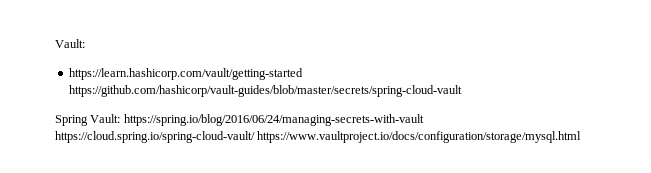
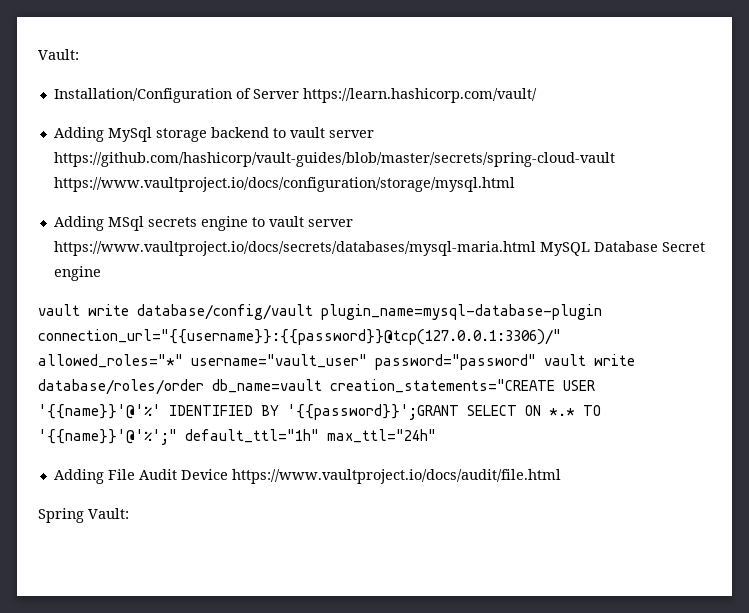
[68,68,303,80] [68,85,462,97] https://learn.hashicorp.com/vault/getting-started https://github.com/hashicorp/vault-guides/blob/master/secrets/spring-cloud-vault -> [53,88,537,103] [53,127,374,142] [53,152,615,167] [53,177,515,192] [53,216,353,231] [53,241,705,256] [53,266,101,281] [38,304,602,320] [38,329,561,345] [38,354,635,370] [38,379,595,395] [38,404,601,420] [38,429,436,445] [53,469,561,484] Installation/Configuration of Server https://learn.hashicorp.com/vault/ // Adding MySql storage backend to vault server https://github.com/hashicorp/vault-guides/blob/master/secrets/spring-cloud-vault https://www.vaultproject.io/docs/configuration/storage/mysql.html // Adding MSql secrets engine to vault server https://www.vaultproject.io/docs/secrets/databases/mysql-maria.html MySQL Database Secret engine // vault write database/config/vault plugin_name=mysql-database-plugin connection_url="{{username}}:{{password}}@tcp(127.0.0.1:3306)/" allowed_roles="*" username="vault_user" password="password" vault write database/roles/order db_name=vault creation_statements="CREATE USER '{{name}}'@'%' IDENTIFIED BY '{{password}}';GRANT SELECT ON *.* TO '{{name}}'@'%';" default_ttl="1h" max_ttl="24h" // Adding File Audit Device https://www.vaultproject.io/docs/audit/file.html
[123,114,424,126] [55,131,582,143] https://spring.io/blog/2016/06/24/managing-secrets-with-vault https://cloud.spring.io/spring-cloud-vault/ https://www.vaultproject.io/docs/configuration/storage/mysql.html -> (129, 513) none

